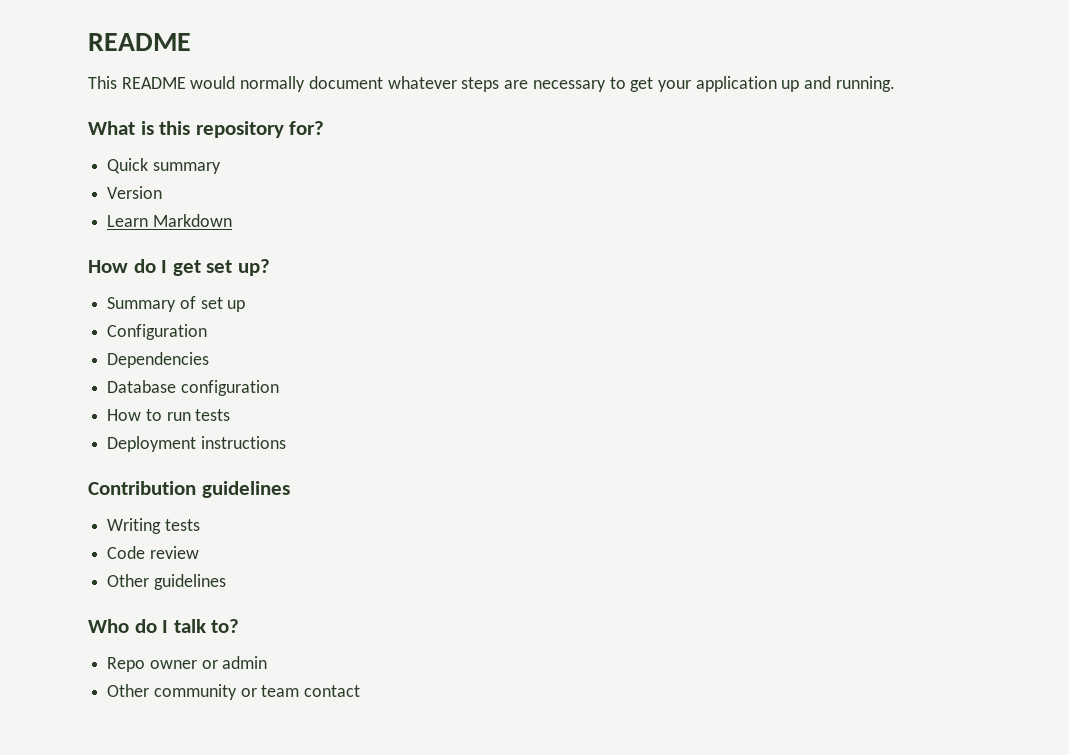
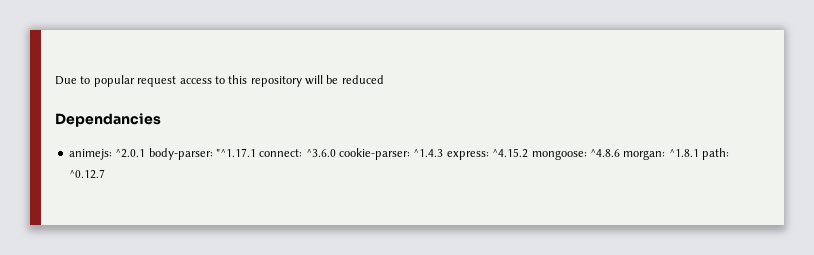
[88,33,191,51] [88,76,895,92] [88,121,325,138] [107,158,221,174] [107,186,163,199] [107,214,232,227] [88,259,270,276] [107,296,246,312] [107,324,208,340] [107,352,210,368] [107,380,279,396] [107,409,231,421] [107,436,286,452] [88,481,290,498] [107,518,200,534] [107,546,199,559] [107,574,226,590] [88,619,240,633] [107,656,268,672] [107,684,361,700] README // This README would normally document whatever steps are necessary to get your application up and running. // What is this repository for? // Quick summary // Version // Learn Markdown // How do I get set up? // Summary of set up // Configuration // Dependencies // Database configuration // How to run tests // Deployment instructions // Contribution guidelines // Writing tests // Code review // Other guidelines // Who do I talk to? // Repo owner or admin // Other community or team contact -> [55,75,384,87] [55,113,161,127] [68,148,729,160] [68,169,105,179] Due to popular request access to this repository will be reduced // Dependancies // animejs: ^2.0.1 body-parser: "^1.17.1 connect: ^3.6.0 cookie-parser: ^1.4.3 express: ^4.15.2 mongoose: ^4.8.6 morgan: ^1.8.1 path: ^0.12.7

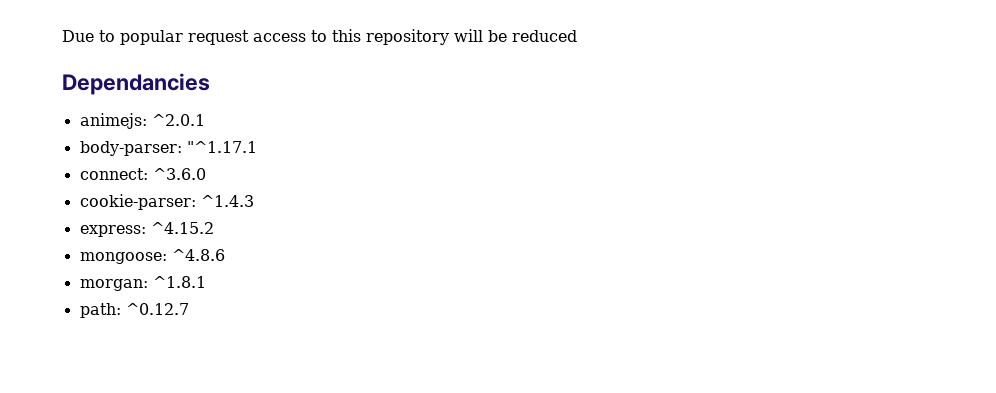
(146, 153) none -> (205, 120) //
(256, 152) none -> (257, 147) //
(336, 153) none -> (206, 174) //
(444, 153) none -> (254, 201) //
(529, 153) none -> (214, 228) //
(620, 153) none -> (225, 255) //
(699, 153) none -> (206, 282) //

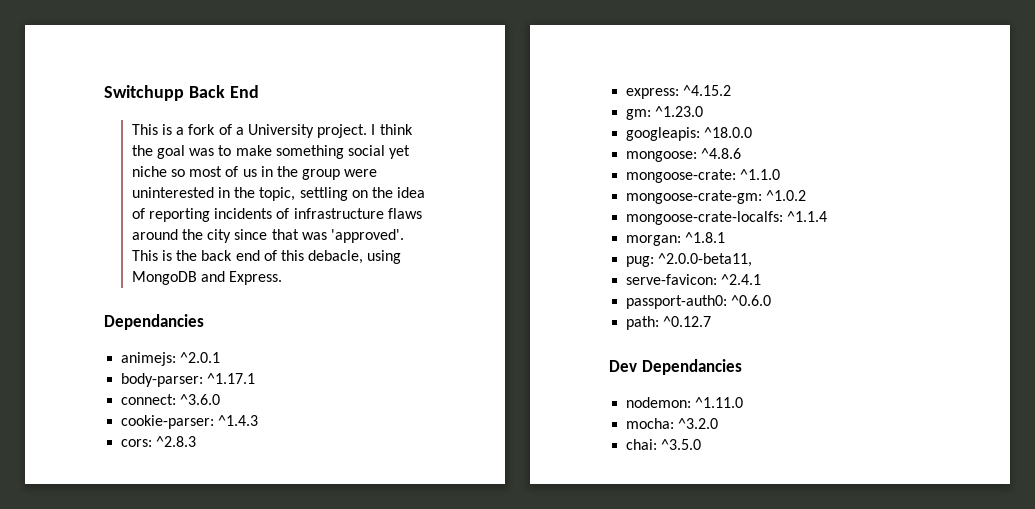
[62,29,577,45] Due to popular request access to this repository will be reduced -> [104,85,259,101] [131,124,413,138] [131,145,411,159] [131,166,378,180] [131,187,426,201] [131,208,422,222] [131,229,404,243] [131,250,402,264] [131,271,283,285] Switchupp Back End // This is a fork of a University project. I think the goal was to make something social yet niche so most of us in the group were uninterested in the topic, settling on the idea of reporting incidents of infrastructure flaws around the city since that was 'approved'. This is the back end of this debacle, using MongoDB and Express.
[186,141,257,153] "^1.17.1 -> [207,373,256,384] ^1.17.1
(254, 201) none -> [121,436,197,447] // cors: ^2.8.3
[79,249,225,264] [79,276,206,291] [79,303,189,318] mongoose: ^4.8.6 // morgan: ^1.8.1 // path: ^0.12.7 -> [626,106,704,120] [626,127,753,141] [626,148,742,162] [626,169,781,183] [626,190,807,204] [626,211,828,225] [626,232,726,246] [626,253,753,267] [626,274,762,285] [626,295,772,309] [626,316,712,330] [609,359,742,375] [626,397,744,408] [626,418,719,429] [626,439,702,450] gm: ^1.23.0 // googleapis: ^18.0.0 // mongoose: ^4.8.6 // mongoose-crate: ^1.1.0 // mongoose-crate-gm: ^1.0.2 // mongoose-crate-localfs: ^1.1.4 // morgan: ^1.8.1 // pug: ^2.0.0-beta11, // serve-favicon: ^2.4.1 // passport-auth0: ^0.6.0 // path: ^0.12.7 // Dev Dependancies // nodemon: ^1.11.0 // mocha: ^3.2.0 // chai: ^3.5.0

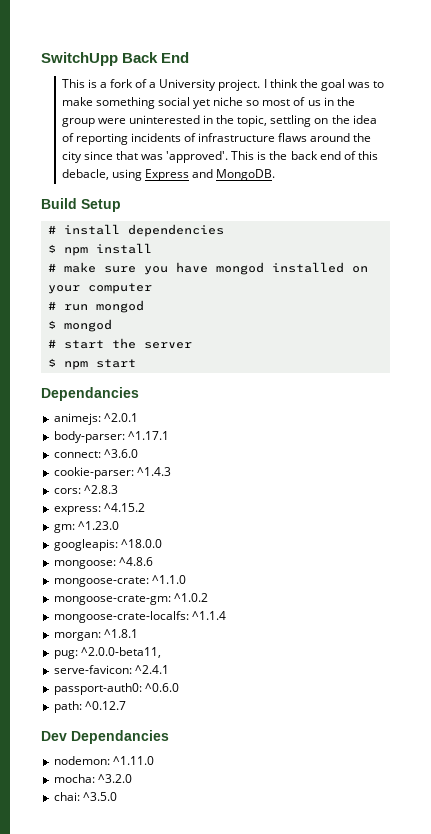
[104,85,184,101] Switchupp -> [41,52,118,66] SwitchUpp
[131,271,283,285] MongoDB and Express. -> [144,169,276,181] [41,198,121,212] [47,224,224,237] [47,243,152,256] [47,262,368,275] [47,283,152,294] [47,300,144,313] [47,319,112,332] [47,338,192,349] [47,358,136,370] Express and MongoDB. // Build Setup // # install dependencies // $ npm install // # make sure you have mongod installed on your computer // # run mongod // $ mongod // # start the server // $ npm start

